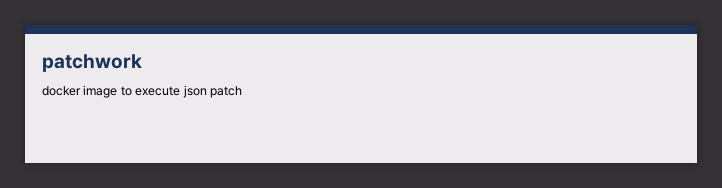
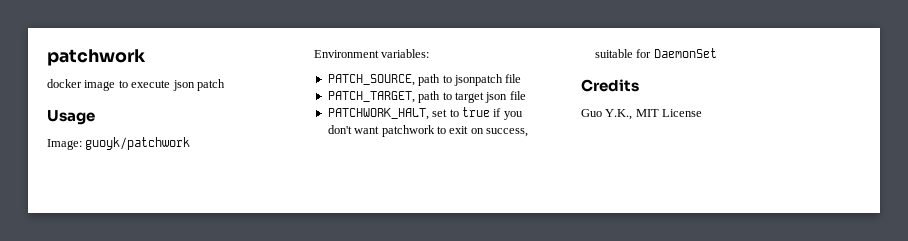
(242, 92) none -> [47,110,95,125] [47,137,191,150] [314,49,430,58] [327,74,522,86] [327,91,526,103] [327,107,523,120] [327,125,528,137] [594,48,717,58] [581,79,639,92] [581,109,703,120] // Usage // Image: guoyk/patchwork // Environment variables: // PATCH_SOURCE, path to jsonpatch file // PATCH_TARGET, path to target json file // PATCHWORK_HALT, set to true if you don't want patchwork to exit on success, suitable for DaemonSet // Credits // Guo Y.K., MIT License

